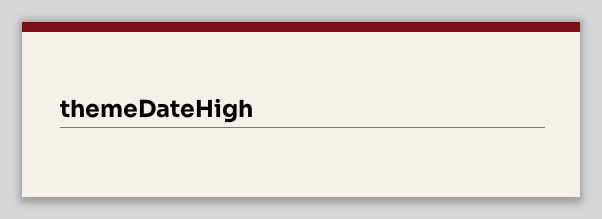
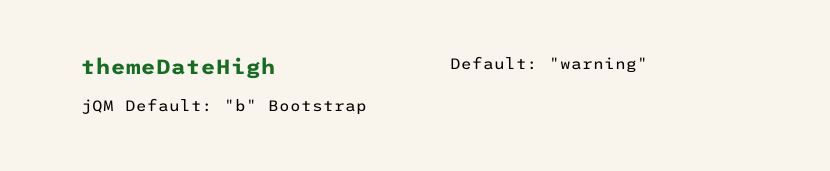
(253, 110) none -> [81,98,367,115] [450,56,648,73] // jQM Default: "b" Bootstrap Default: "warning"

